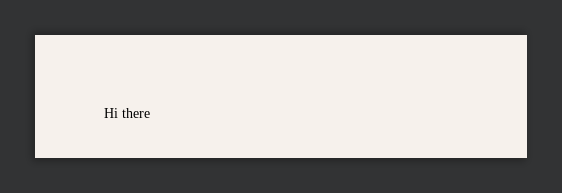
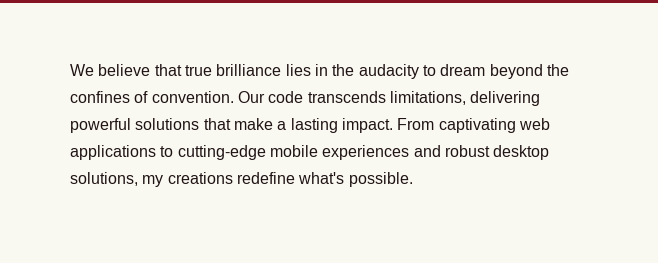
[104,108,150,118] Hi there -> [70,64,569,79] [70,91,541,106] [70,118,550,133] [70,145,550,160] [70,172,413,187] We believe that true brilliance lies in the audacity to dream beyond the confines of convention. Our code transcends limitations, delivering powerful solutions that make a lasting impact. From captivating web applications to cutting-edge mobile experiences and robust desktop solutions, my creations redefine what's possible.

